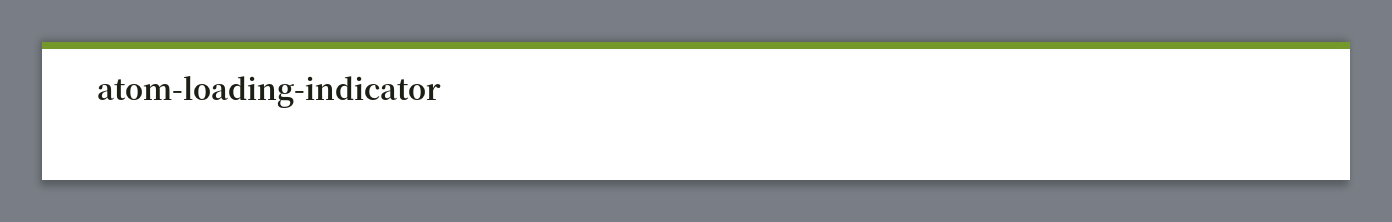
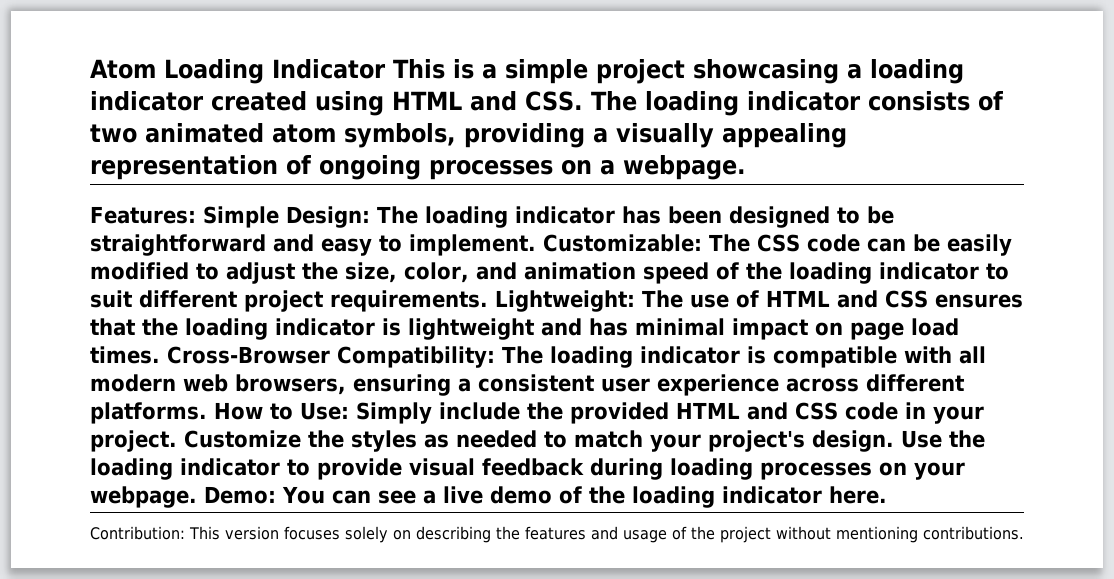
[97,76,441,108] atom-loading-indicator -> [90,59,964,84] [90,91,1003,116] [90,123,847,148] [90,155,746,180] [90,206,894,228] [90,234,1012,256] [90,262,1009,284] [90,290,1023,312] [90,318,959,340] [90,346,986,368] [90,374,965,396] [90,402,984,424] [90,430,985,452] [90,458,965,480] [90,486,887,508] [90,526,1024,543] Atom Loading Indicator This is a simple project showcasing a loading indicator created using HTML and CSS. The loading indicator consists of two animated atom symbols, providing a visually appealing representation of ongoing processes on a webpage. // Features: Simple Design: The loading indicator has been designed to be straightforward and easy to implement. Customizable: The CSS code can be easily modified to adjust the size, color, and animation speed of the loading indicator to suit different project requirements. Lightweight: The use of HTML and CSS ensures that the loading indicator is lightweight and has minimal impact on page load times. Cross-Browser Compatibility: The loading indicator is compatible with all modern web browsers, ensuring a consistent user experience across different platforms. How to Use: Simply include the provided HTML and CSS code in your project. Customize the styles as needed to match your project's design. Use the loading indicator to provide visual feedback during loading processes on your webpage. Demo: You can see a live demo of the loading indicator here. // Contribution: This version focuses solely on describing the features and usage of the project without mentioning contributions.

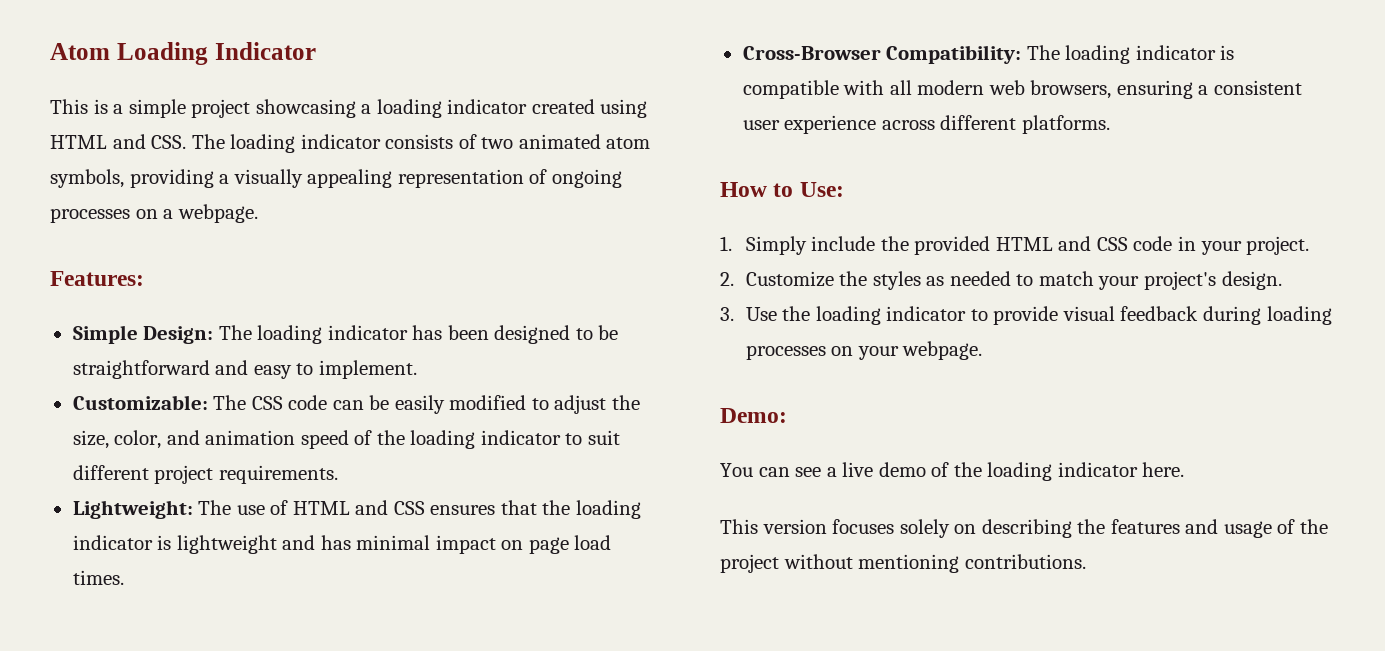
(386, 69) none -> (316, 51) //
(196, 215) none -> (144, 278) //
(536, 245) none -> (417, 369) //
(488, 301) none -> (338, 474) //
(160, 355) none -> (124, 577) //
(207, 413) none -> (1110, 124) //
(349, 411) none -> [720,236,732,251] // 1.
(177, 441) none -> [720,272,734,286] // 2.
(894, 441) none -> [720,307,734,321] // 3.
(197, 497) none -> (983, 350) //
(276, 495) none -> (787, 415) //
[90,526,185,540] Contribution: -> (1185, 469) none

